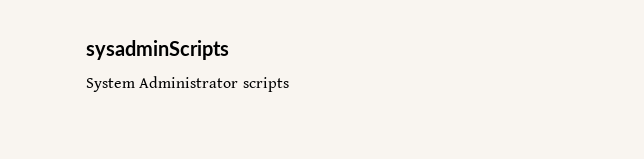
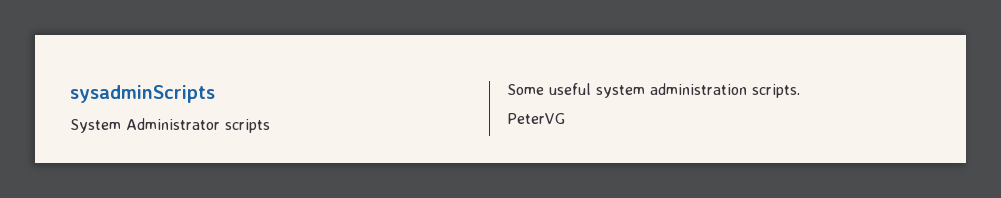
(289, 84) none -> [507,83,800,98] [507,113,565,124] // Some useful system administration scripts. // PeterVG

